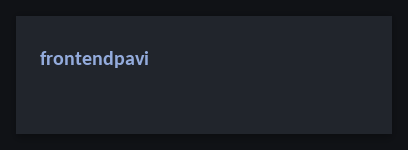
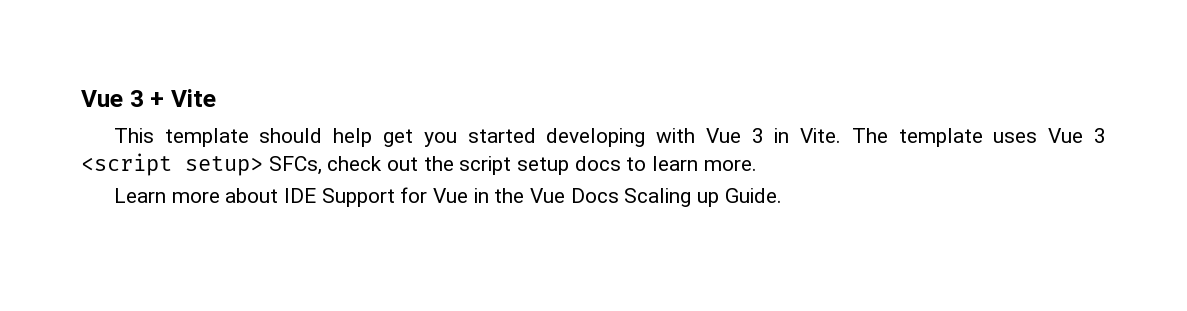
[40,51,149,68] frontendpavi -> [81,89,216,107] [113,128,1106,147] [81,153,757,176] [113,187,782,207] Vue 3 + Vite // This template should help get you started developing with Vue 3 in Vite. The template uses Vue 3 <script setup> SFCs, check out the script setup docs to learn more. // Learn more about IDE Support for Vue in the Vue Docs Scaling up Guide.

